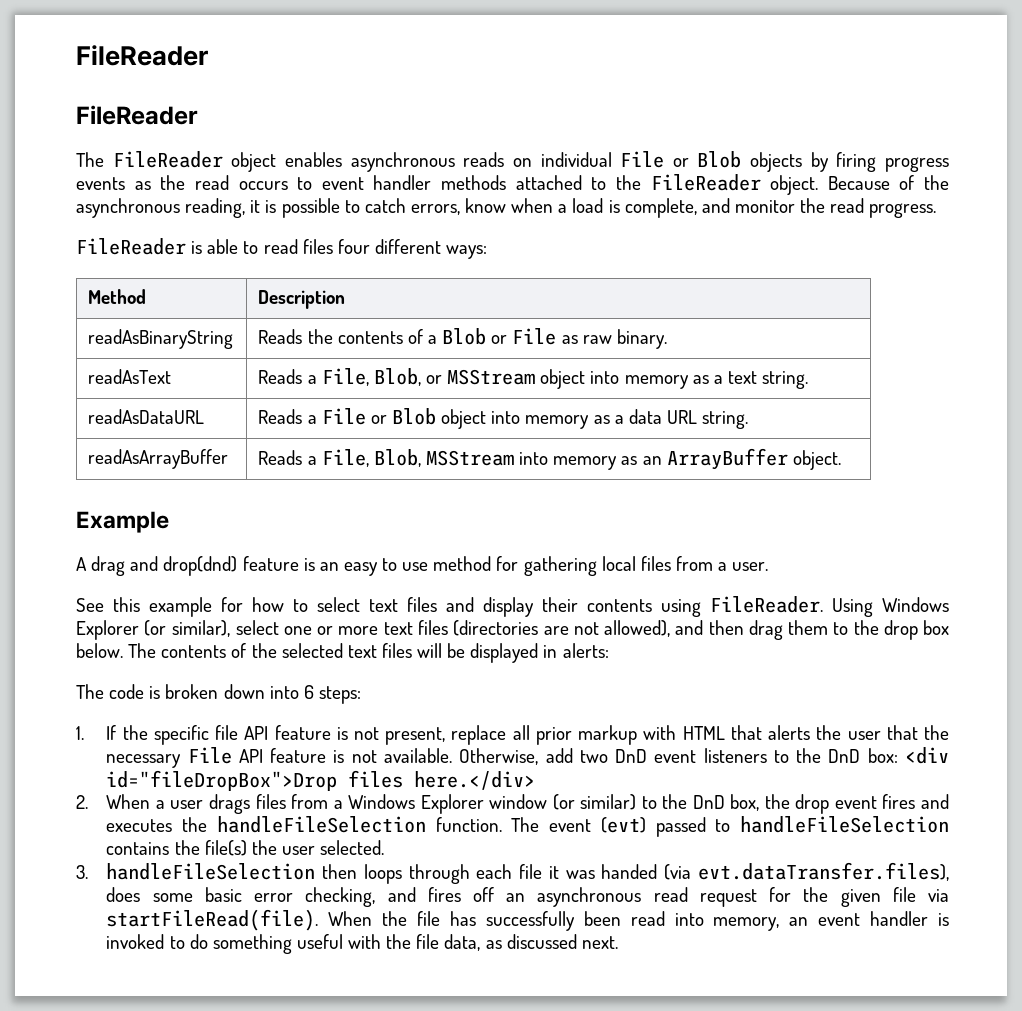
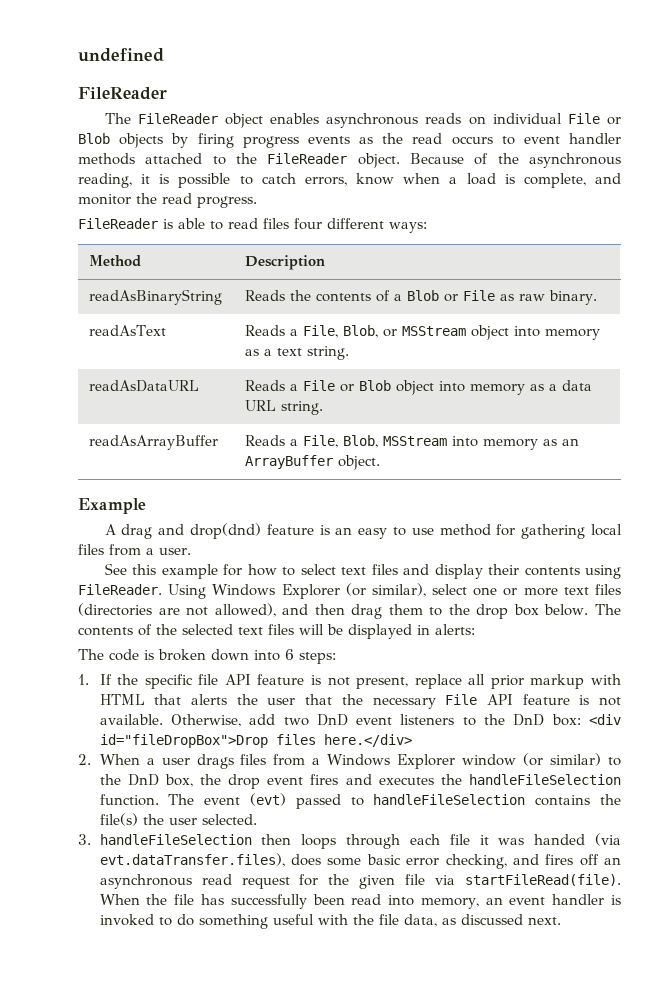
[76,45,208,66] FileReader -> [78,48,164,62] undefined

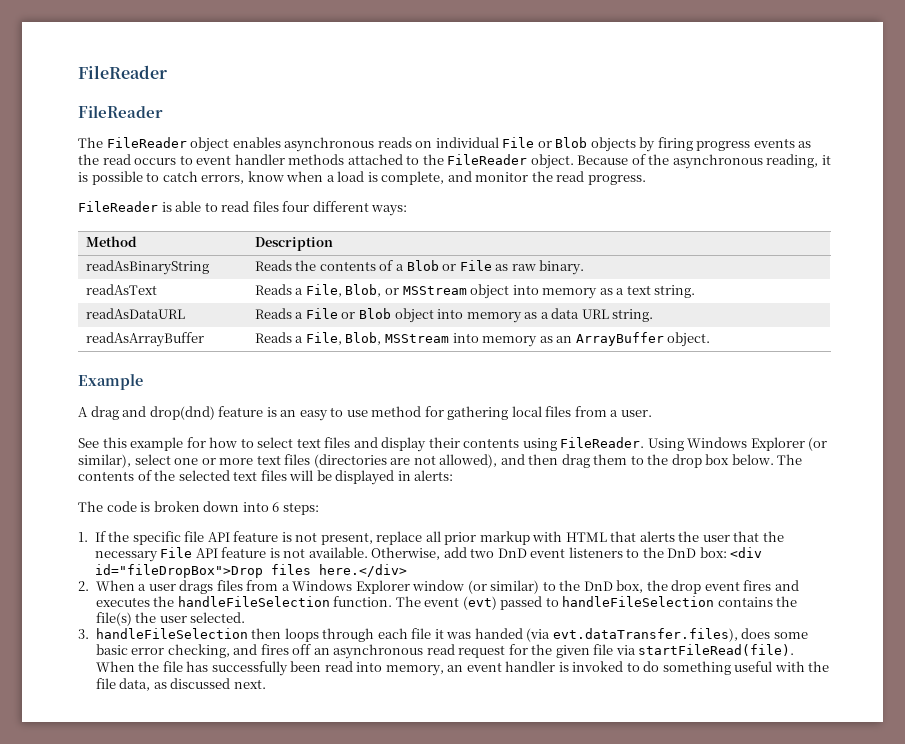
[78,48,164,62] undefined -> [78,65,167,79] FileReader

